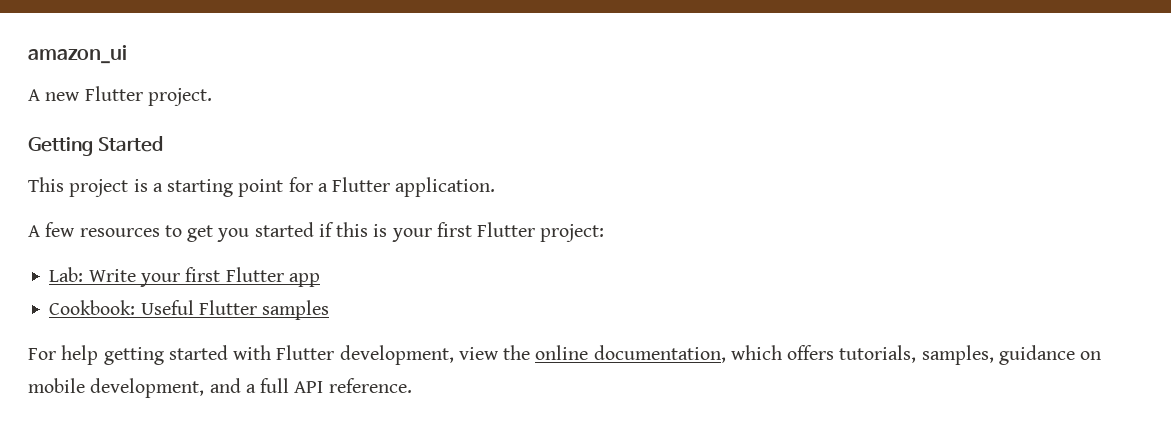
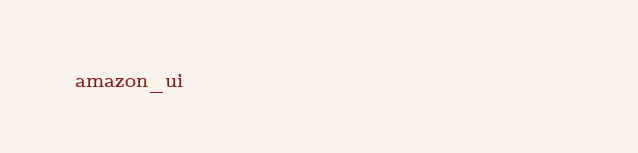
[28,86,212,106] [28,136,163,156] [28,177,496,197] [28,222,605,242] [49,267,320,287] [49,300,330,320] [28,345,1102,365] [28,378,412,398] // A new Flutter project. // Getting Started // This project is a starting point for a Flutter application. // A few resources to get you started if this is your first Flutter project: // Lab: Write your first Flutter app // Cookbook: Useful Flutter samples // For help getting started with Flutter development, view the online documentation, which offers tutorials, samples, guidance on mobile development, and a full API reference. -> (183, 83) none

